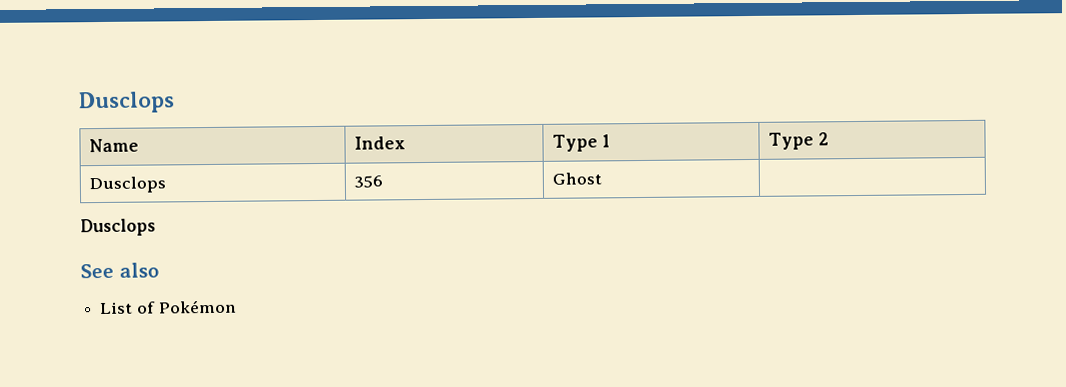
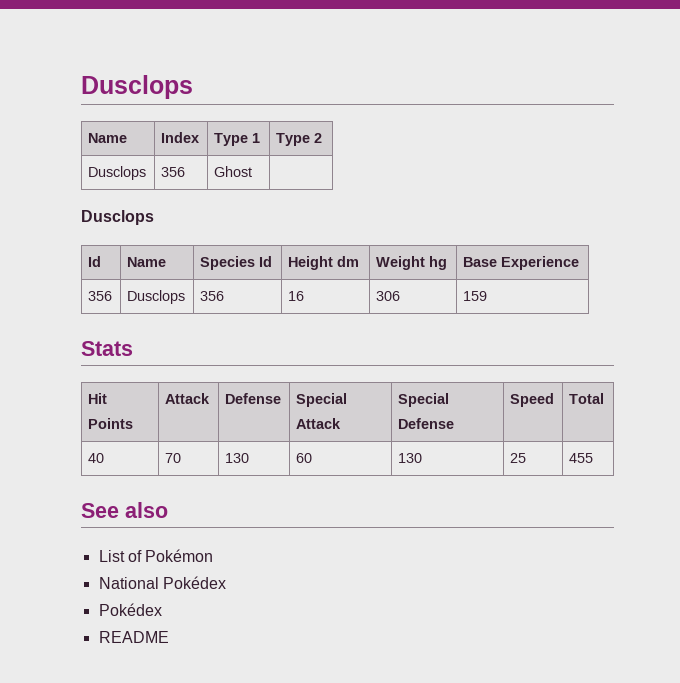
(156, 227) none -> [88,256,102,267] [127,257,167,267] [200,256,273,270] [288,256,360,270] [376,256,448,270] [463,256,580,270] [88,291,113,301] [127,290,186,304] [200,291,225,301] [288,291,305,301] [376,291,401,301] [463,291,488,301] [81,341,133,356] [88,393,108,404] [88,418,134,429] [165,393,211,404] [225,393,282,404] [296,393,348,407] [296,418,342,429] [398,393,450,407] [398,418,455,429] [510,393,555,407] [569,393,605,404] [88,453,105,463] [165,453,182,463] [225,453,250,463] [296,453,313,463] [398,453,423,463] [510,453,527,463] [569,453,594,463] // Id | Name | Species Id | Height dm | Weight hg | Base Experience // 356 | Dusclops | 356 | 16 | 306 | 159 // Stats // Hit Points | Attack | Defense | Special Attack | Special Defense | Speed | Total // 40 | 70 | 130 | 60 | 130 | 25 | 455
(237, 306) none -> [98,576,226,589] [98,603,162,616] [98,631,169,643] // National Pokédex // Pokédex // README

